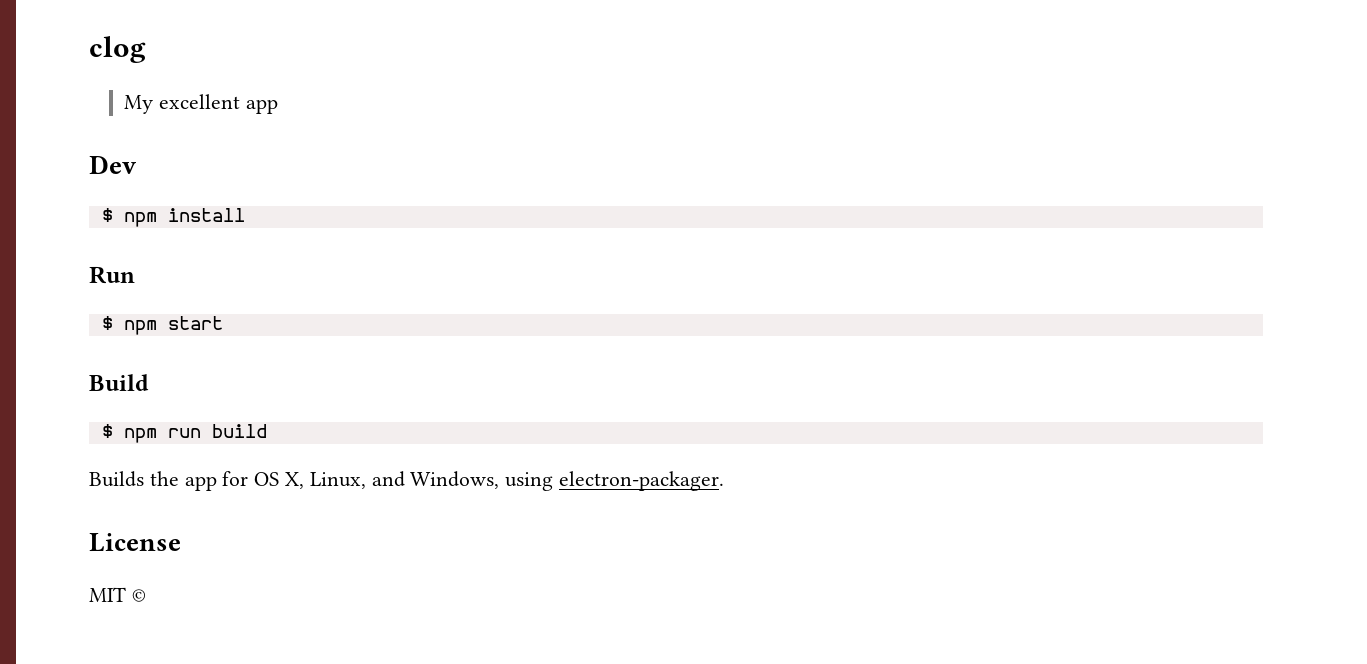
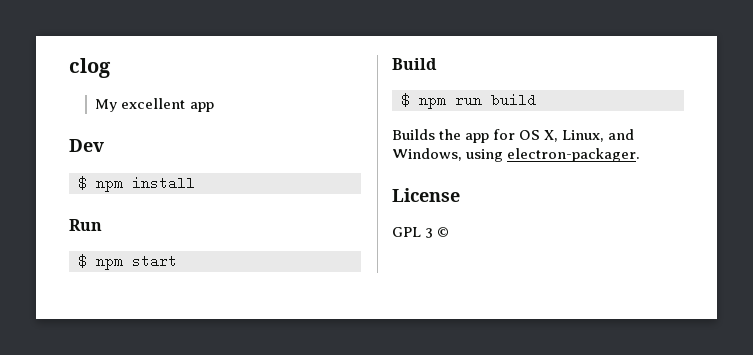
[89,587,126,602] MIT -> [392,227,434,238] GPL 3

